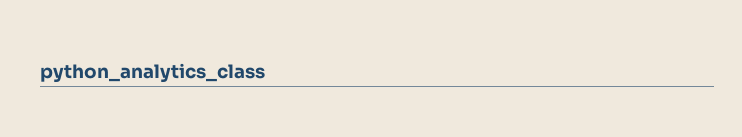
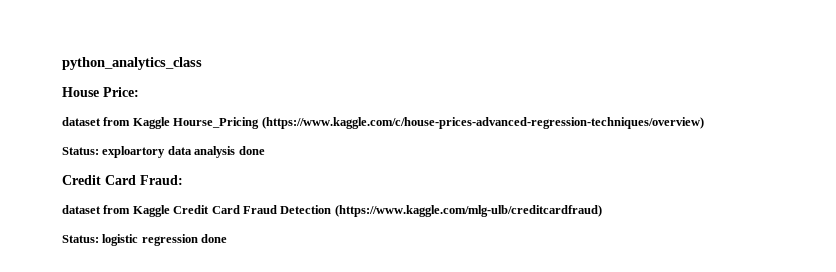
(265, 73) none -> [62,87,139,97] [62,117,704,129] [62,146,265,158] [62,175,183,185] [62,205,602,217] [62,234,228,246] // House Price: // dataset from Kaggle Hourse_Pricing (https://www.kaggle.com/c/house-prices-advanced-regression-techniques/overview) // Status: exploartory data analysis done // Credit Card Fraud: // dataset from Kaggle Credit Card Fraud Detection (https://www.kaggle.com/mlg-ulb/creditcardfraud) // Status: logistic regression done

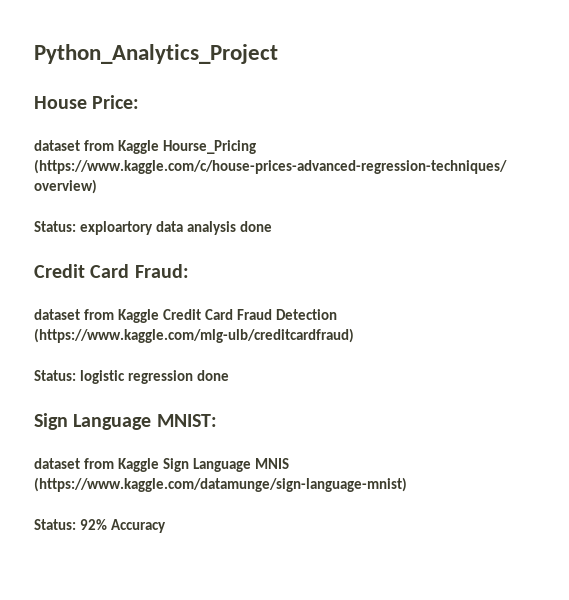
[62,57,202,70] python_analytics_class -> [34,44,278,64] Python_Analytics_Project
(228, 238) none -> [34,413,217,430] [34,458,290,472] [34,477,407,492] [34,519,167,533] // Sign Language MNIST: // dataset from Kaggle Sign Language MNIS (https://www.kaggle.com/datamunge/sign-language-mnist) // Status: 92% Accuracy

